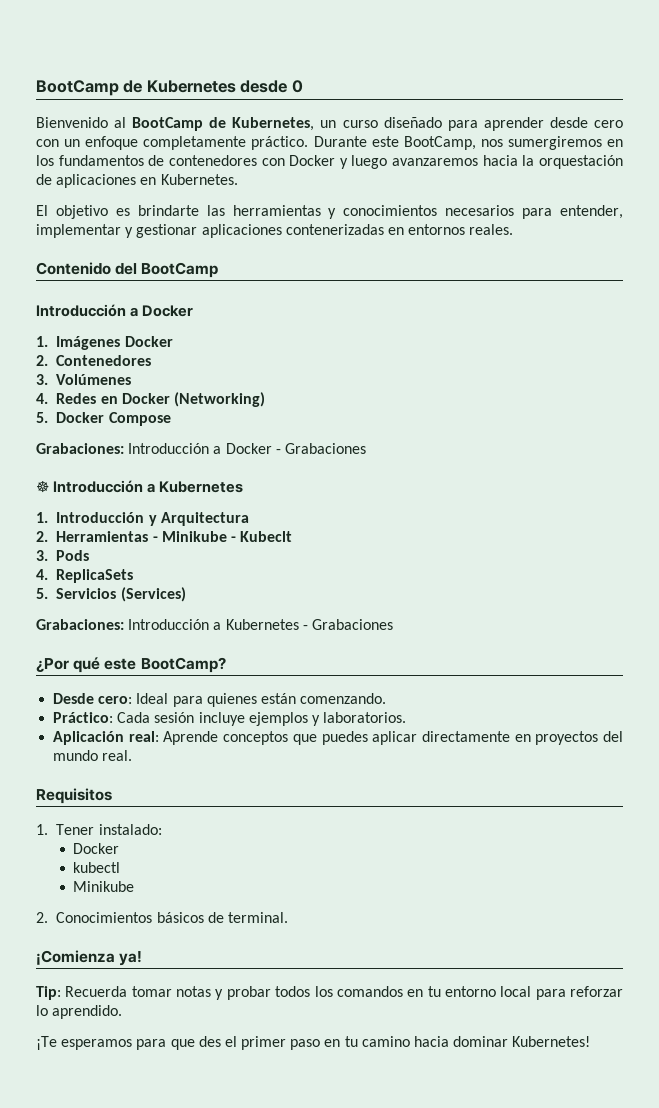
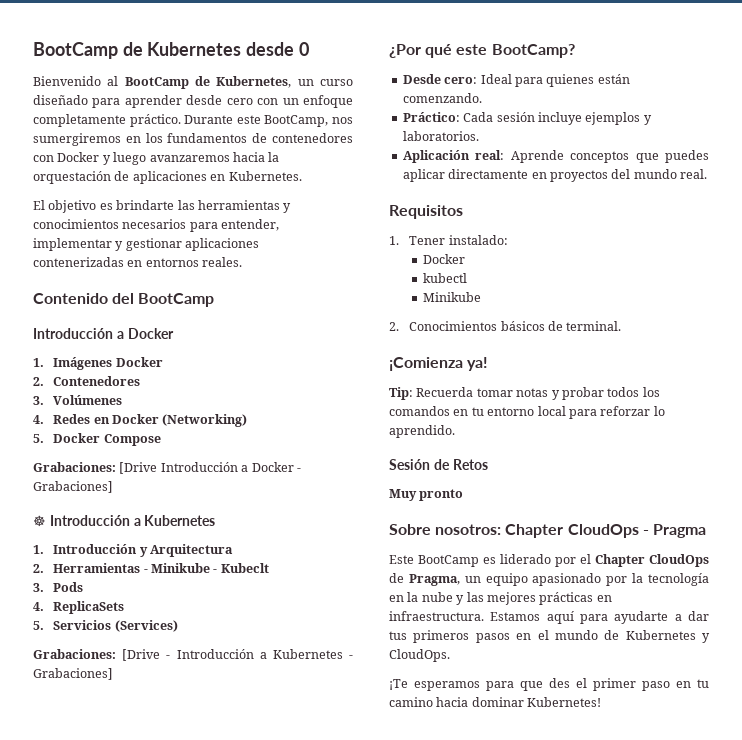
(124, 448) none -> [119,462,158,474] [Drive
[284,443,366,454] Grabaciones -> [33,481,113,493] Grabaciones]
(124, 624) none -> [122,649,171,661] [Drive -
[311,619,393,630] Grabaciones -> [33,668,113,680] Grabaciones]
(123, 1012) none -> [389,459,488,470] [389,489,464,501] [389,524,706,538] [389,554,709,567] [389,573,709,586] [389,592,612,605] [389,611,709,624] [389,630,710,643] [389,649,450,662] // Sesión de Retos // Muy pronto // Sobre nosotros: Chapter CloudOps - Pragma // Este BootCamp es liderado por el Chapter CloudOps de Pragma, un equipo apasionado por la tecnología en la nube y las mejores prácticas en infraestructura. Estamos aquí para ayudarte a dar tus primeros pasos en el mundo de Kubernetes y CloudOps.

